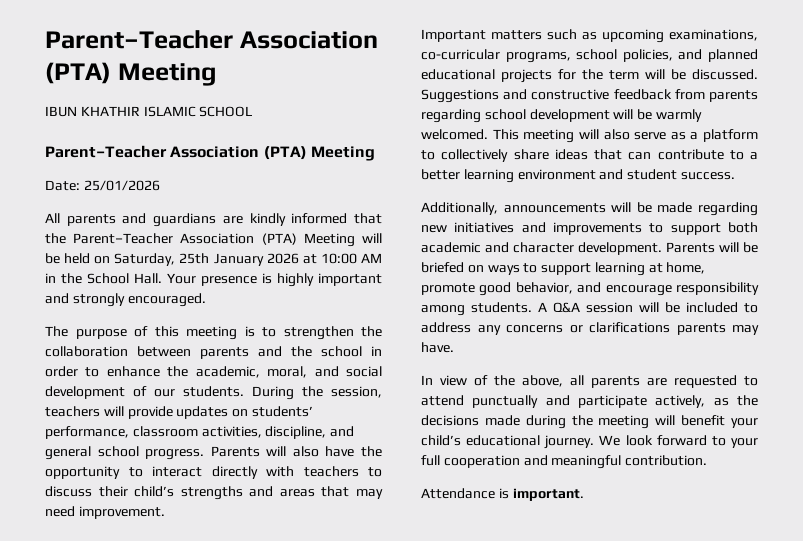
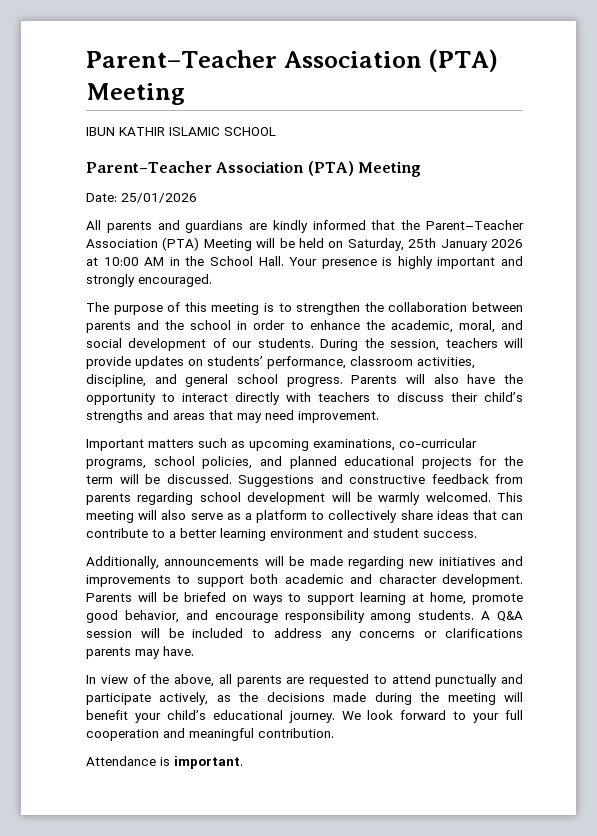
[80,106,140,116] KHATHIR -> [119,127,165,136] KATHIR

